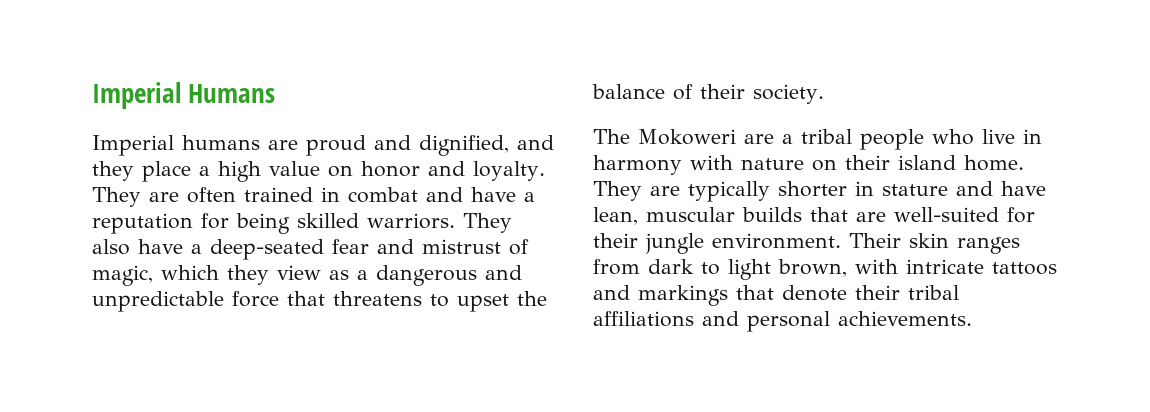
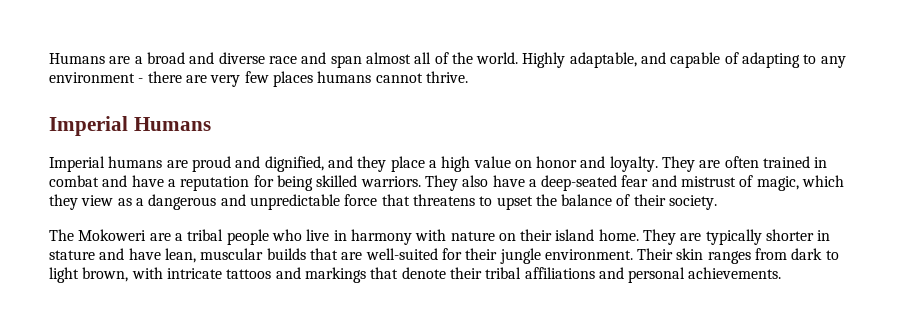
(92, 95) none -> [49,52,846,68] [49,71,468,87] Humans are a broad and diverse race and span almost all of the world. Highly adaptable, and capable of adapting to any environment - there are very few places humans cannot thrive. //

